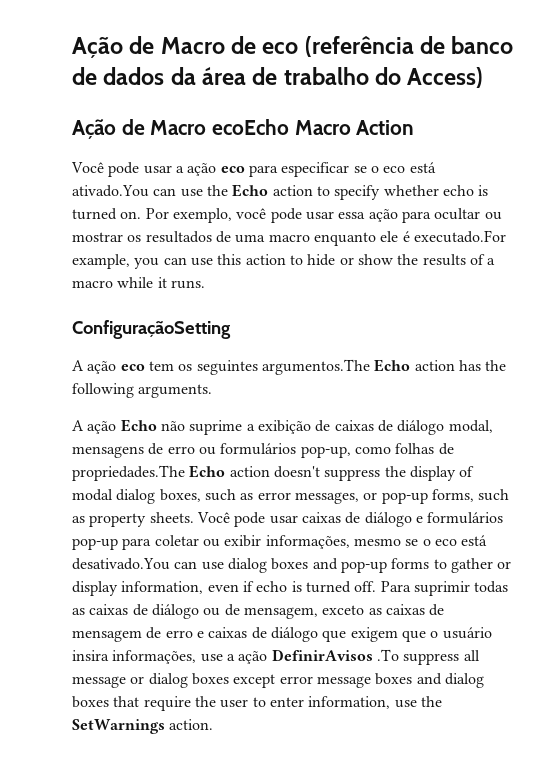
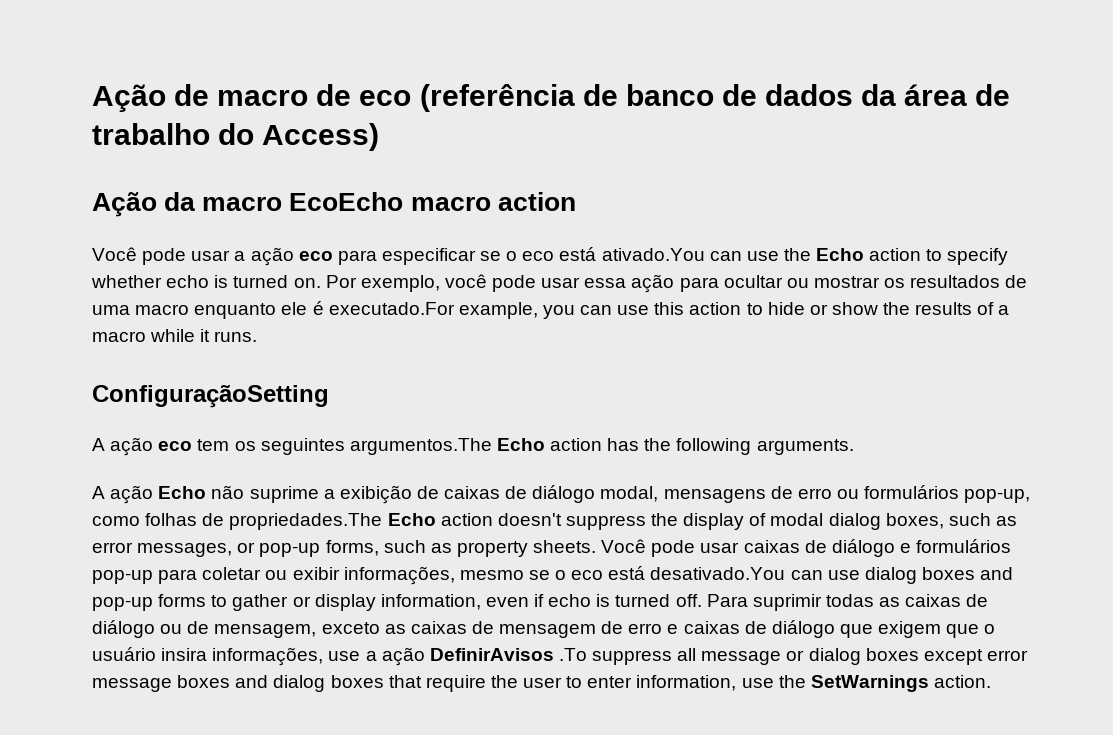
[72,36,225,58] Ação de Macro -> [92,84,309,112] Ação de macro
[121,119,415,135] de Macro ecoEcho Macro Action -> [164,192,576,211] da macro EcoEcho macro action

